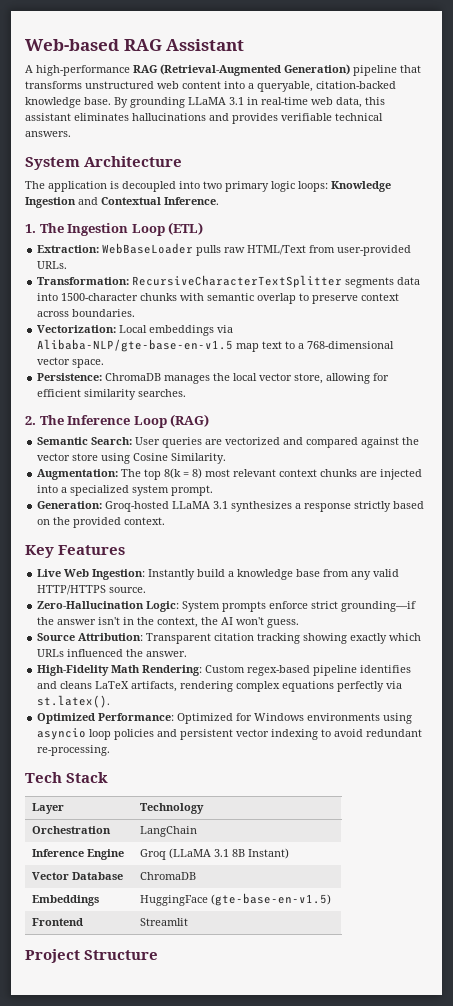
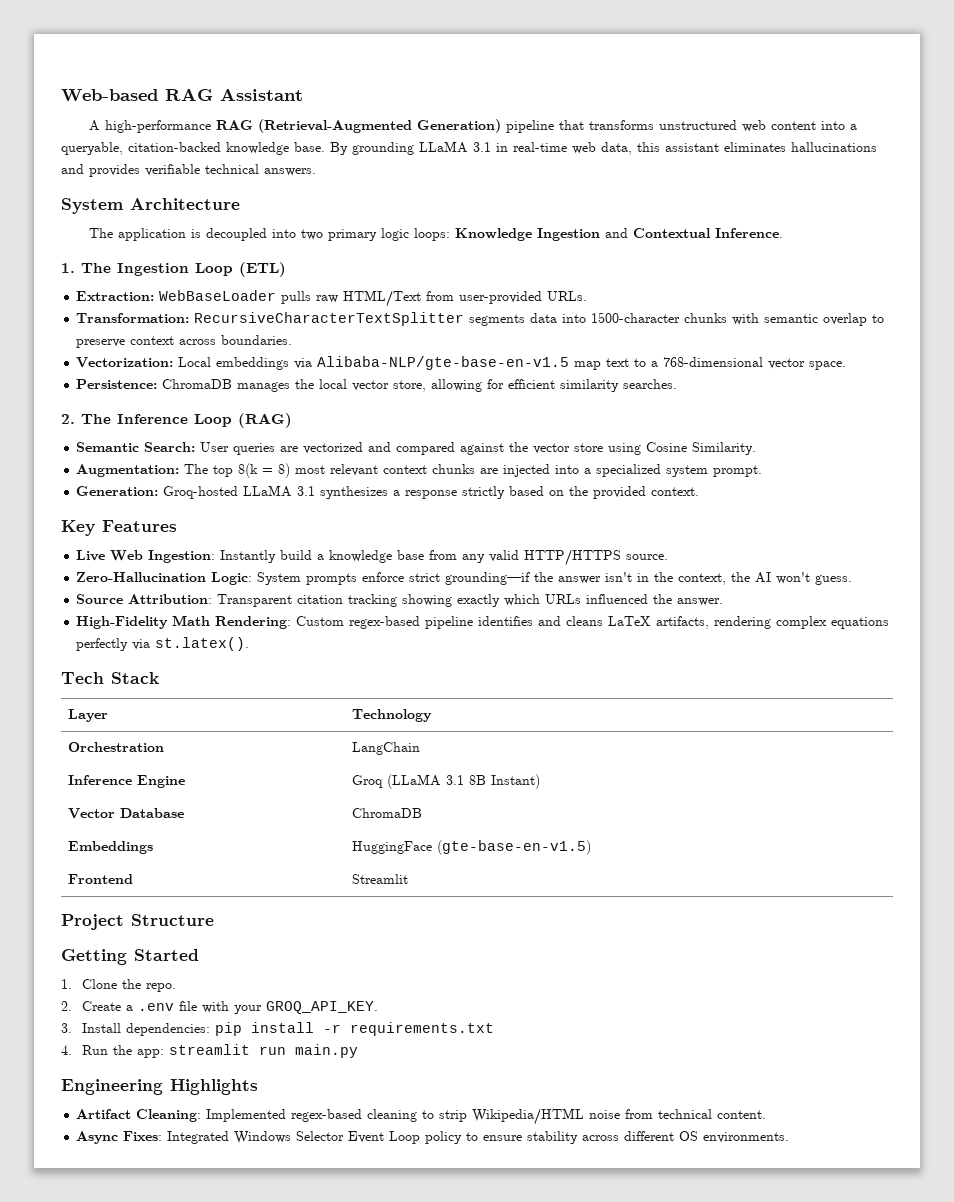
[37,713,413,724] [37,728,423,740] [37,745,111,756] // Optimized Performance: Optimized for Windows environments using asyncio loop policies and persistent vector indexing to avoid redundant re-processing. -> (250, 644) none
(159, 955) none -> [61,949,199,965] [61,979,177,992] [61,1001,379,1014] [61,1022,495,1036] [61,1044,359,1058] [61,1079,258,1095] [76,1108,767,1125] [76,1131,790,1144] // Getting Started // 1. Clone the repo. // 2. Create a .env file with your GROQ_API_KEY. // 3. Install dependencies: pip install -r requirements.txt // 4. Run the app: streamlit run main.py // Engineering Highlights // Artifact Cleaning: Implemented regex-based cleaning to strip Wikipedia/HTML noise from technical content. // Async Fixes: Integrated Windows Selector Event Loop policy to ensure stability across different OS environments.

